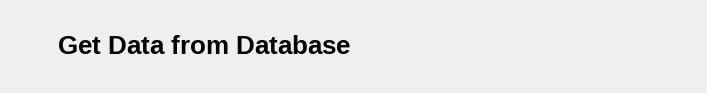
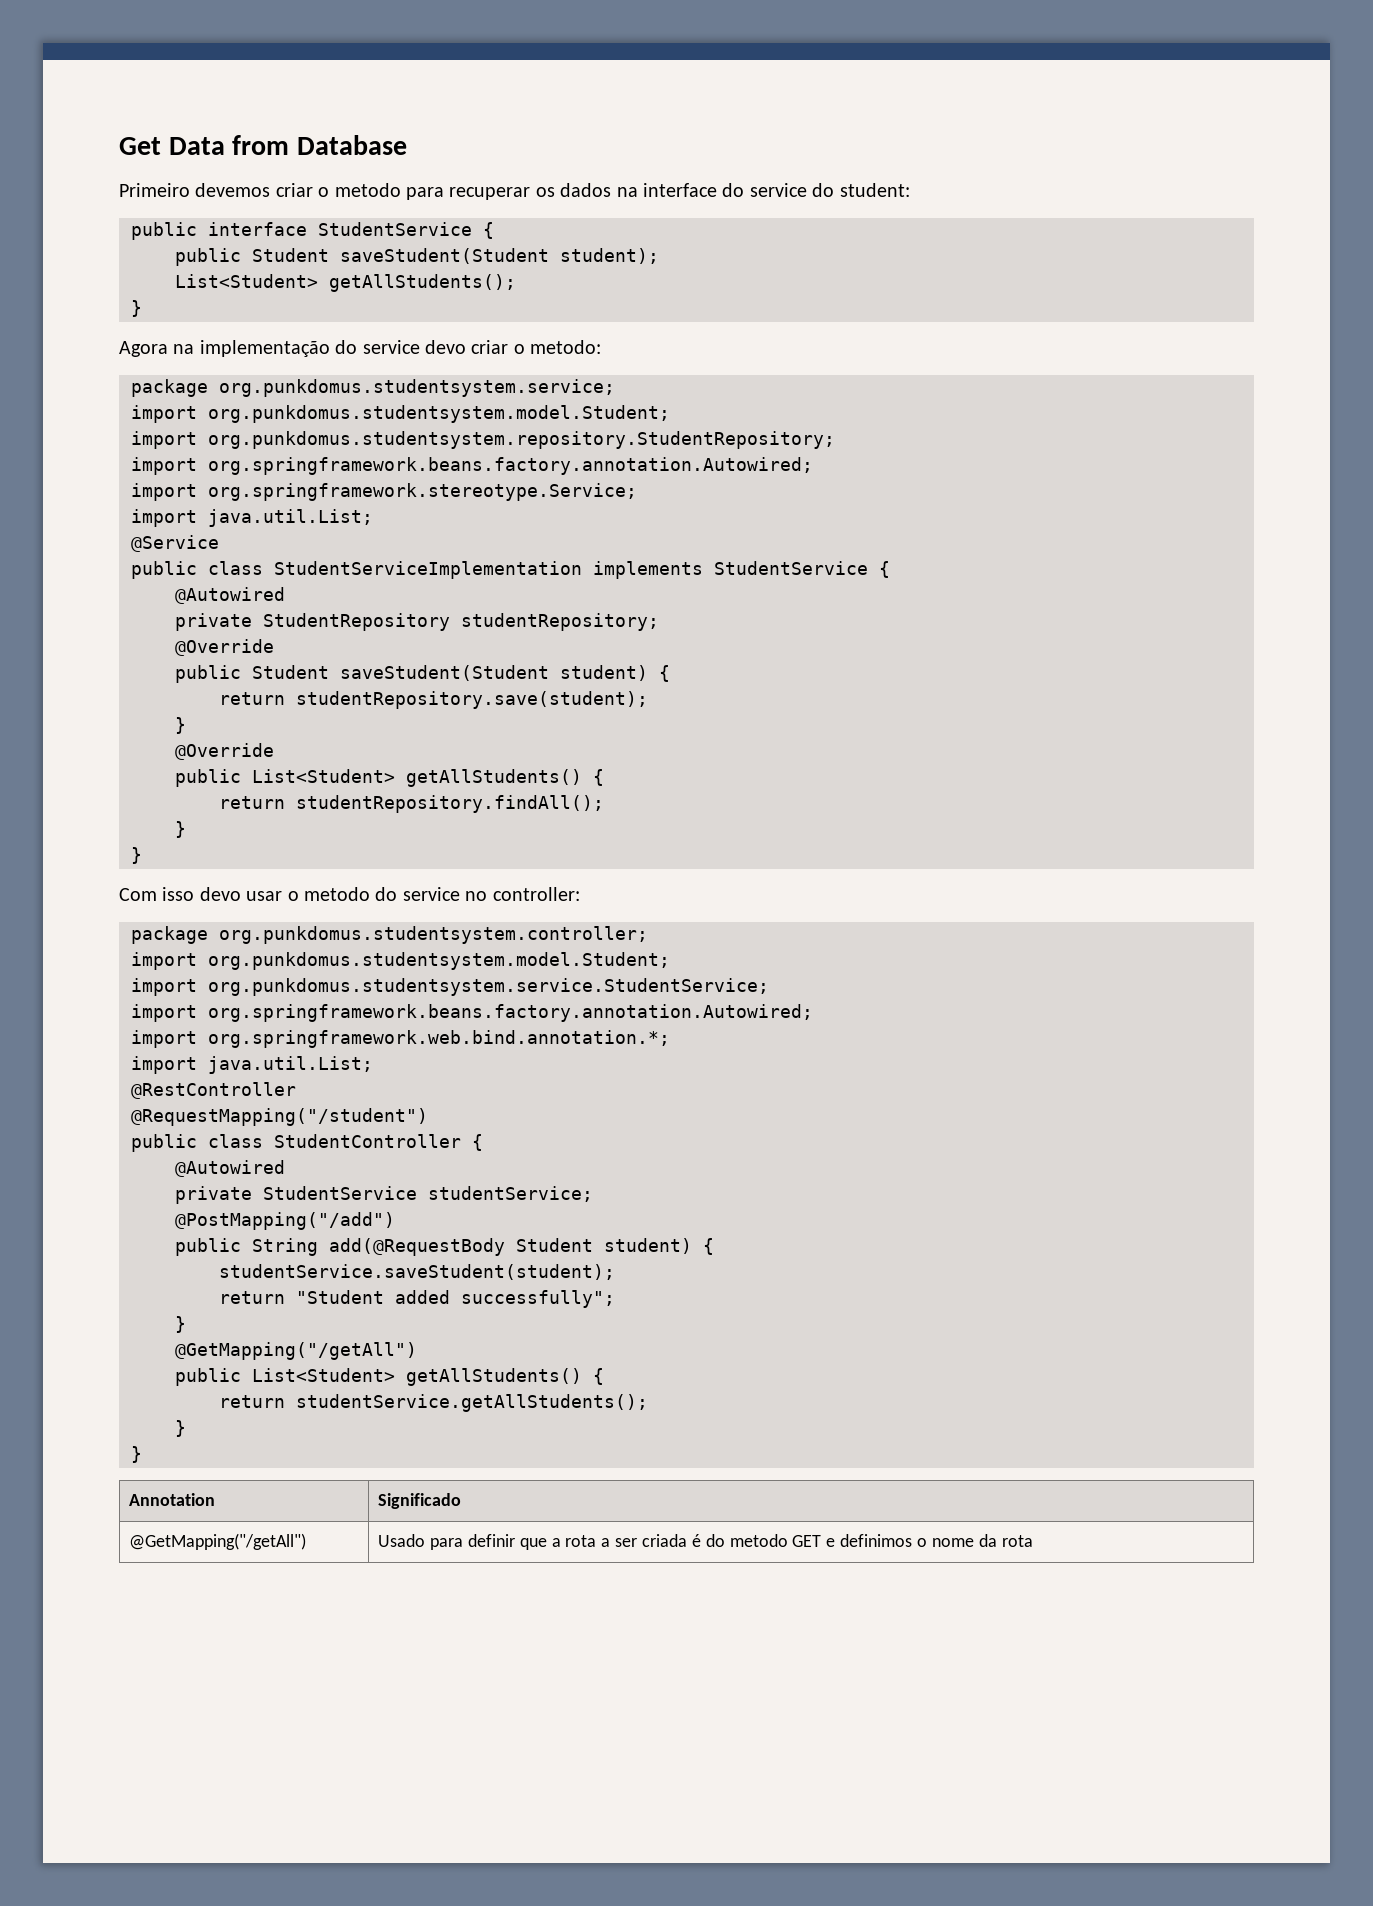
(351, 44) none -> [119,183,910,200] [131,222,494,240] [175,248,659,266] [175,274,516,292] [131,300,142,317] [119,340,602,357] [131,379,615,397] [131,405,670,423] [131,431,835,449] [131,457,813,475] [131,483,637,501] [131,509,373,527] [131,535,219,552] [131,561,890,579] [175,587,285,604] [175,613,659,631] [175,639,274,656] [175,665,670,683] [219,691,648,709] [175,717,186,734] [175,743,274,760] [175,769,604,787] [219,795,604,813] [175,821,186,838] [131,847,142,864] [119,887,580,901] [131,926,648,944] [131,952,670,970] [131,978,769,996] [131,1004,813,1022] [131,1030,670,1048] [131,1056,373,1074] [131,1082,296,1099] [131,1108,428,1126] [131,1134,483,1152] [175,1160,285,1177] [175,1186,593,1204] [175,1212,395,1230] [175,1238,714,1256] [219,1264,615,1280] [219,1290,615,1308] [175,1316,186,1333] [175,1342,417,1360] [175,1368,604,1386] [219,1394,648,1412] [175,1420,186,1437] [131,1446,142,1463] [129,1493,216,1506] [378,1493,462,1509] [129,1533,307,1550] [378,1534,1033,1550] // Primeiro devemos criar o metodo para recuperar os dados na interface do service do student: // public interface StudentService { // public Student saveStudent(Student student); // List<Student> getAllStudents(); // } // Agora na implementação do service devo criar o metodo: // package org.punkdomus.studentsystem.service; // import org.punkdomus.studentsystem.model.Student; // import org.punkdomus.studentsystem.repository.StudentRepository; // import org.springframework.beans.factory.annotation.Autowired; // import org.springframework.stereotype.Service; // import java.util.List; // @Service // public class StudentServiceImplementation implements StudentService { // @Autowired // private StudentRepository studentRepository; // @Override // public Student saveStudent(Student student) { // return studentRepository.save(student); // } // @Override // public List<Student> getAllStudents() { // return studentRepository.findAll(); // } // } // Com isso devo usar o metodo do service no controller: // package org.punkdomus.studentsystem.controller; // import org.punkdomus.studentsystem.model.Student; // import org.punkdomus.studentsystem.service.StudentService; // import org.springframework.beans.factory.annotation.Autowired; // import org.springframework.web.bind.annotation.*; // import java.util.List; // @RestController // @RequestMapping("/student") // public class StudentController { // @Autowired // private StudentService studentService; // @PostMapping("/add") // public String add(@RequestBody Student student) { // studentService.saveStudent(student); // return "Student added successfully"; // } // @GetMapping("/getAll") // public List<Student> getAllStudents() { // return studentService.getAllStudents(); // } // } // Annotation | Significado // @GetMapping("/getAll") | Usado para definir que a rota a ser criada é do metodo GET e definimos o nome da rota

